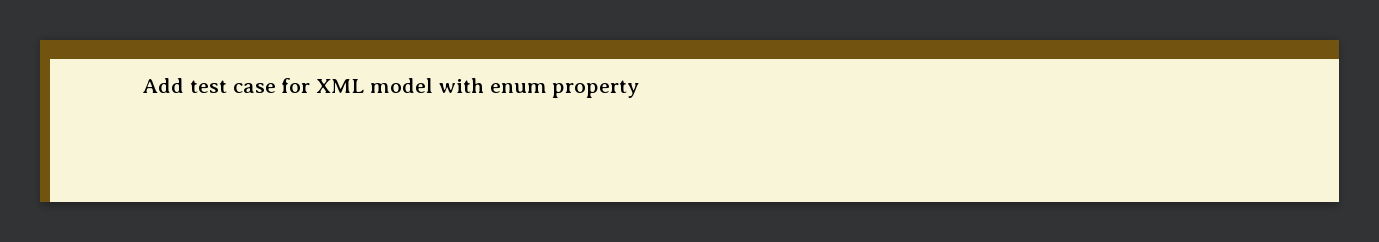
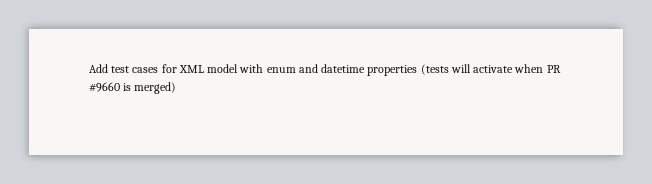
[232,83,276,93] case -> [132,67,159,73] cases
[552,80,640,98] property -> [298,64,561,76] [89,82,177,94] and datetime properties (tests will activate when PR #9660 is merged)

